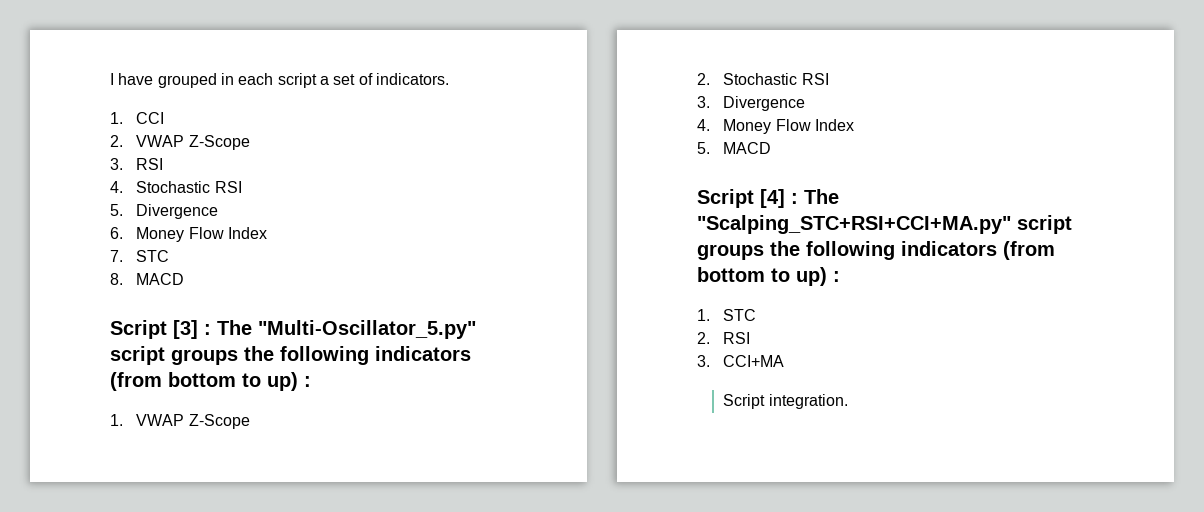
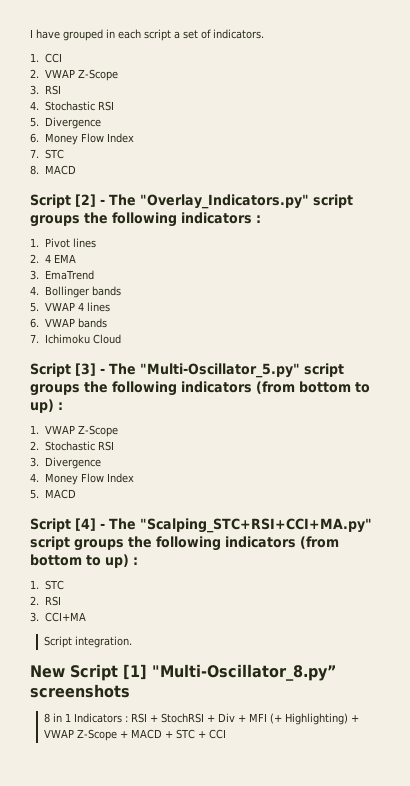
(185, 279) none -> [30,194,353,209] [30,212,261,227] [30,238,96,248] [30,254,76,263] [30,270,95,280] [30,286,121,298] [30,302,110,312] [30,318,107,328] [30,334,121,344] // Script [2] - The "Overlay_Indicators.py" script groups the following indicators : // 1. Pivot lines // 2. 4 EMA // 3. EmaTrend // 4. Bollinger bands // 5. VWAP 4 lines // 6. VWAP bands // 7. Ichimoku Cloud
[204,324,211,335] : -> [100,368,105,374] -
[791,193,798,204] : -> [100,523,105,529] -
(848, 401) none -> [30,664,336,681] [30,684,130,698] [43,713,359,725] [43,729,226,741] // New Script [1] "Multi-Oscillator_8.py” screenshots // 8 in 1 Indicators : RSI + StochRSI + Div + MFI (+ Highlighting) + VWAP Z-Scope + MACD + STC + CCI

